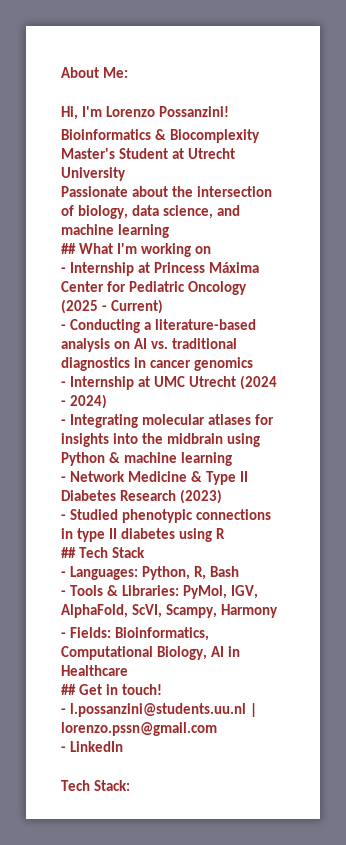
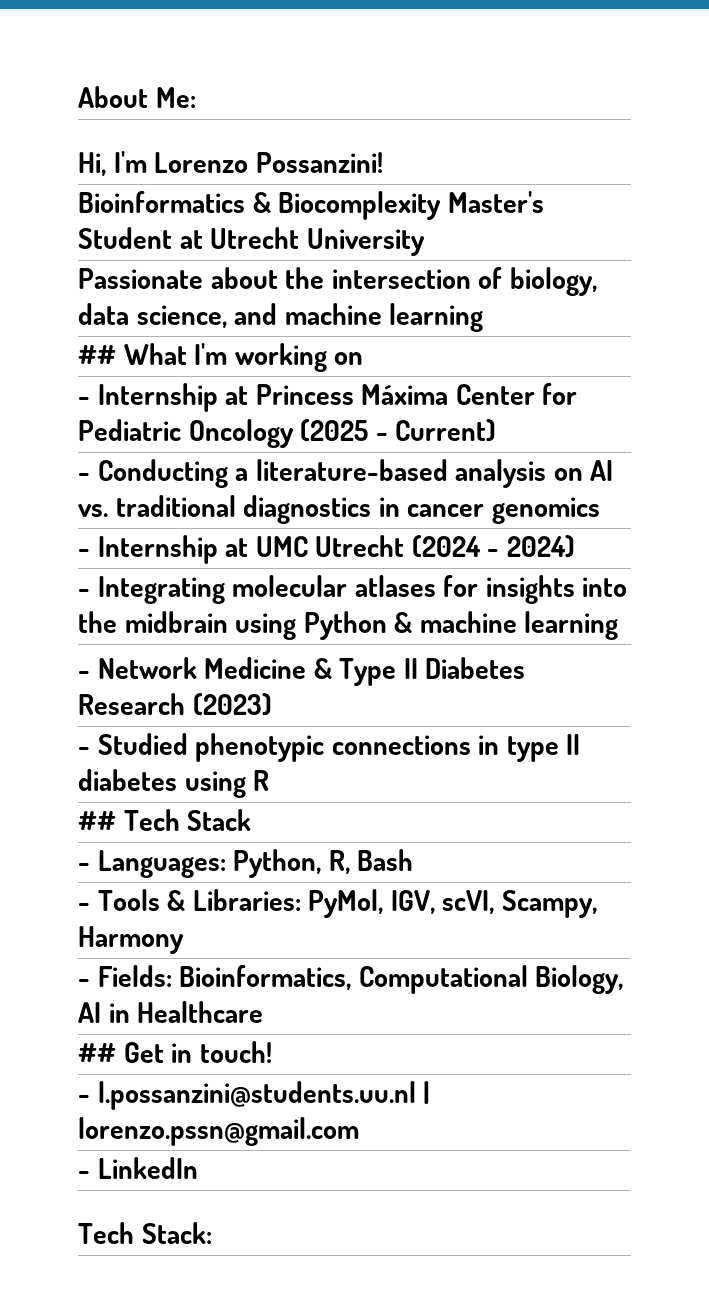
[61,604,162,618] AlphaFold, ScVI, -> [442,890,495,914] scVI,

